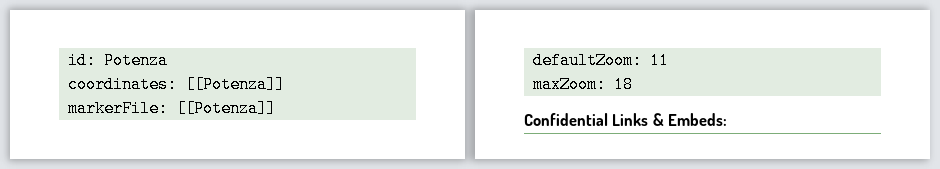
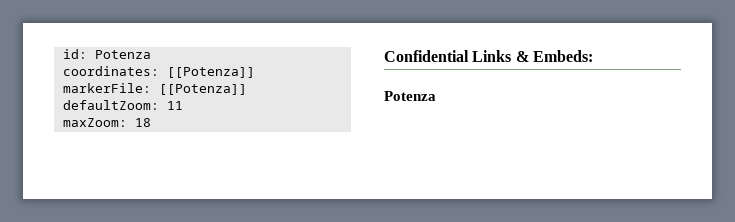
(728, 119) none -> [384,91,436,101] // Potenza

